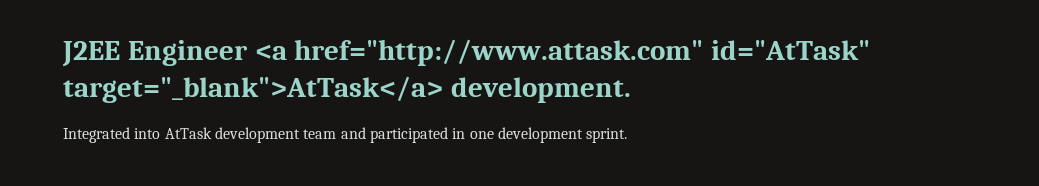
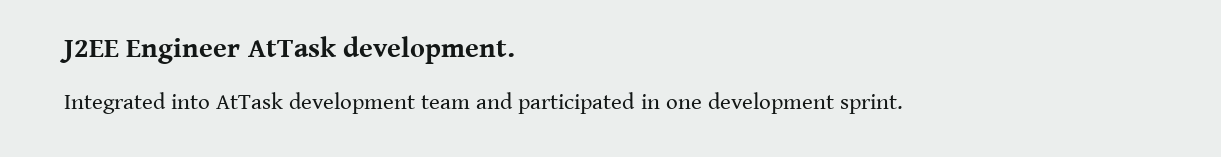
[254,39,871,66] [63,76,443,103] <a href="http://www.attask.com" id="AtTask" target="_blank">AtTask</a> -> [247,36,337,57] AtTask

